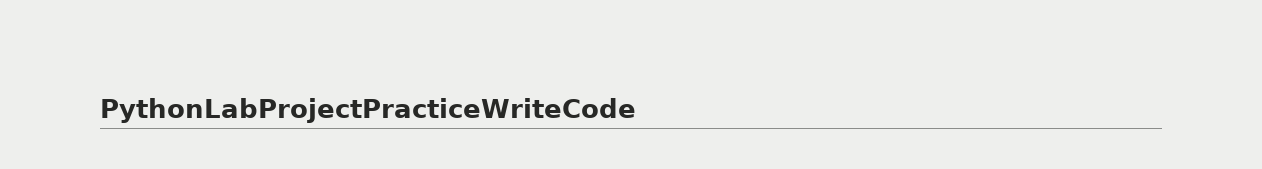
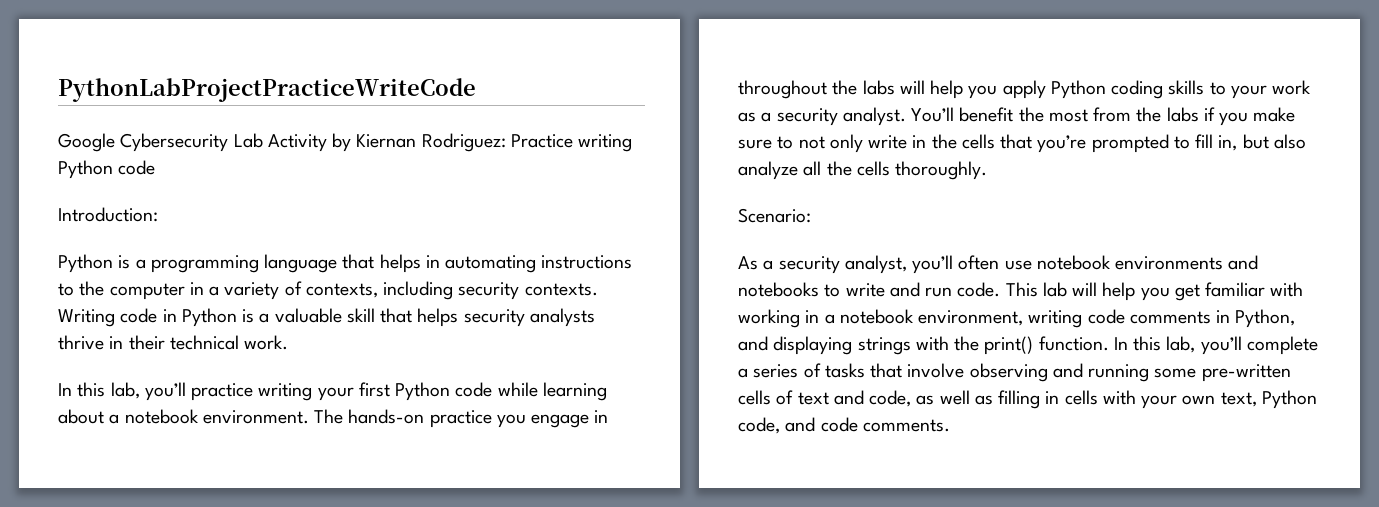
(636, 110) none -> [58,133,633,152] [58,160,156,179] [58,207,158,222] [58,254,633,273] [58,281,598,300] [58,308,595,327] [58,335,289,350] [58,382,607,401] [58,409,609,428] [738,80,1312,99] [738,107,1296,126] [738,134,1306,153] [738,161,988,180] [738,208,811,223] [738,255,1259,274] [738,282,1304,301] [738,309,1296,328] [738,336,1318,355] [738,363,1291,382] [738,390,1317,409] [738,417,950,434] // Google Cybersecurity Lab Activity by Kiernan Rodriguez: Practice writing Python code // Introduction: // Python is a programming language that helps in automating instructions to the computer in a variety of contexts, including security contexts. Writing code in Python is a valuable skill that helps security analysts thrive in their technical work. // In this lab, you’ll practice writing your first Python code while learning about a notebook environment. The hands-on practice you engage in throughout the labs will help you apply Python coding skills to your work as a security analyst. You’ll benefit the most from the labs if you make sure to not only write in the cells that you’re prompted to fill in, but also analyze all the cells thoroughly. // Scenario: // As a security analyst, you’ll often use notebook environments and notebooks to write and run code. This lab will help you get familiar with working in a notebook environment, writing code comments in Python, and displaying strings with the print() function. In this lab, you’ll complete a series of tasks that involve observing and running some pre-written cells of text and code, as well as filling in cells with your own text, Python code, and code comments.

